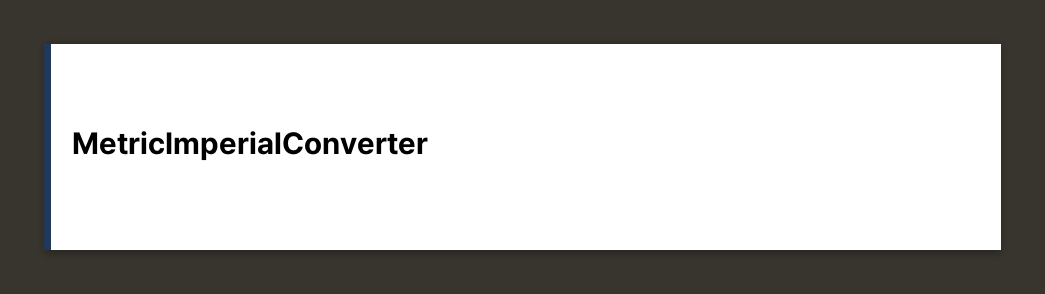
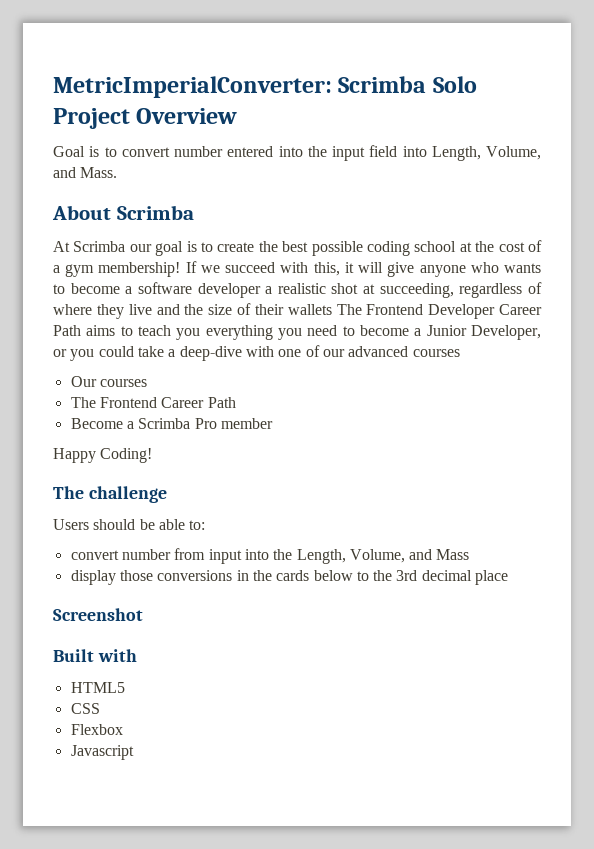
[72,131,428,161] MetricImperialConverter -> [53,76,477,98] [53,108,238,129] [53,145,541,161] [53,167,118,178] [52,205,194,220] [53,240,542,256] [53,261,541,277] [53,282,542,298] [53,303,542,319] [53,325,541,340] [53,345,460,361] [70,376,147,387] [70,397,236,408] [70,418,273,429] [53,448,153,463] [53,486,167,503] [53,519,206,530] [70,548,470,564] [70,570,509,585] [53,608,143,621] [53,649,137,662] [70,682,125,693] [70,703,100,714] [70,724,123,735] [70,745,134,760] MetricImperialConverter: Scrimba Solo Project Overview // Goal is to convert number entered into the input field into Length, Volume, and Mass. // About Scrimba // At Scrimba our goal is to create the best possible coding school at the cost of a gym membership! If we succeed with this, it will give anyone who wants to become a software developer a realistic shot at succeeding, regardless of where they live and the size of their wallets The Frontend Developer Career Path aims to teach you everything you need to become a Junior Developer, or you could take a deep-dive with one of our advanced courses // Our courses // The Frontend Career Path // Become a Scrimba Pro member // Happy Coding! // The challenge // Users should be able to: // convert number from input into the Length, Volume, and Mass // display those conversions in the cards below to the 3rd decimal place // Screenshot // Built with // HTML5 // CSS // Flexbox // Javascript

